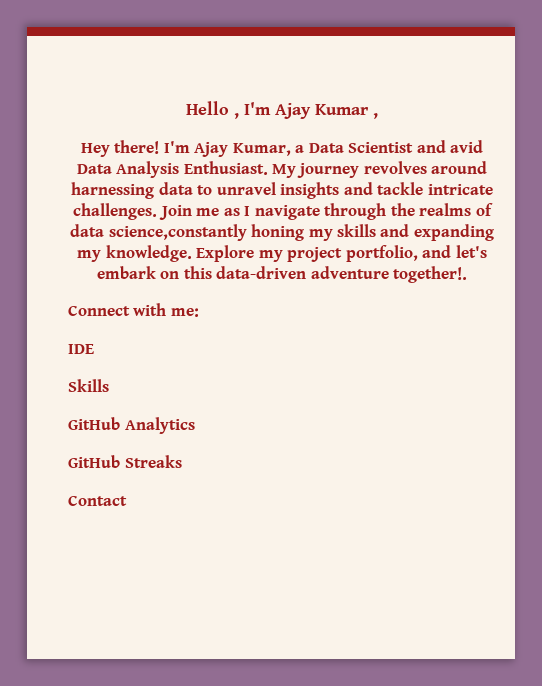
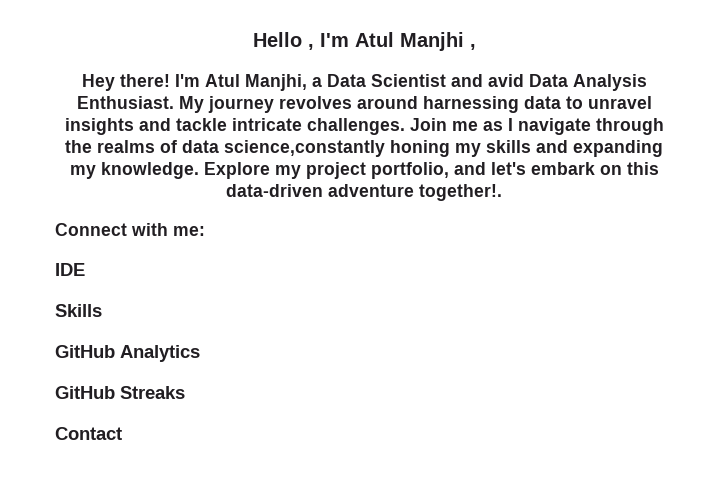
[275,103,369,119] Ajay Kumar -> [354,32,464,51] Atul Manjhi
[194,142,291,157] Ajay Kumar, -> [204,74,307,91] Atul Manjhi,

